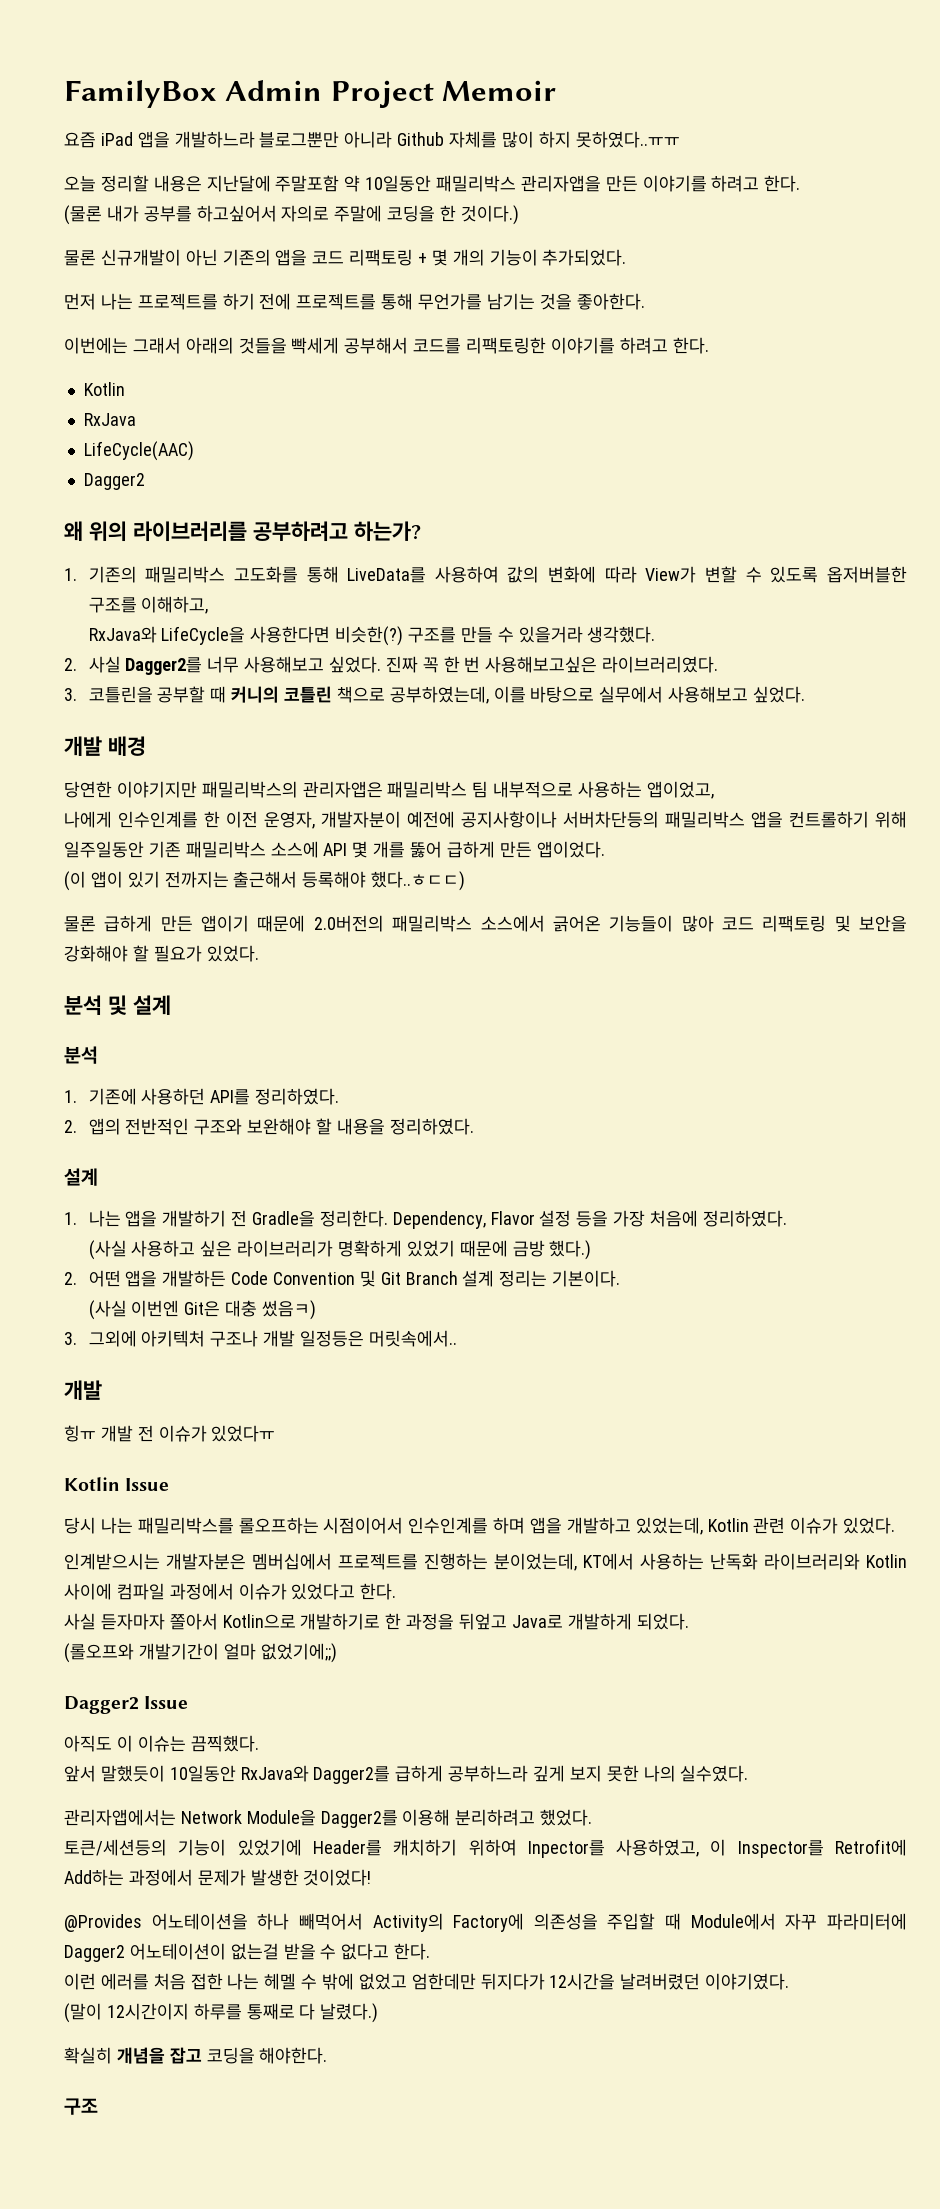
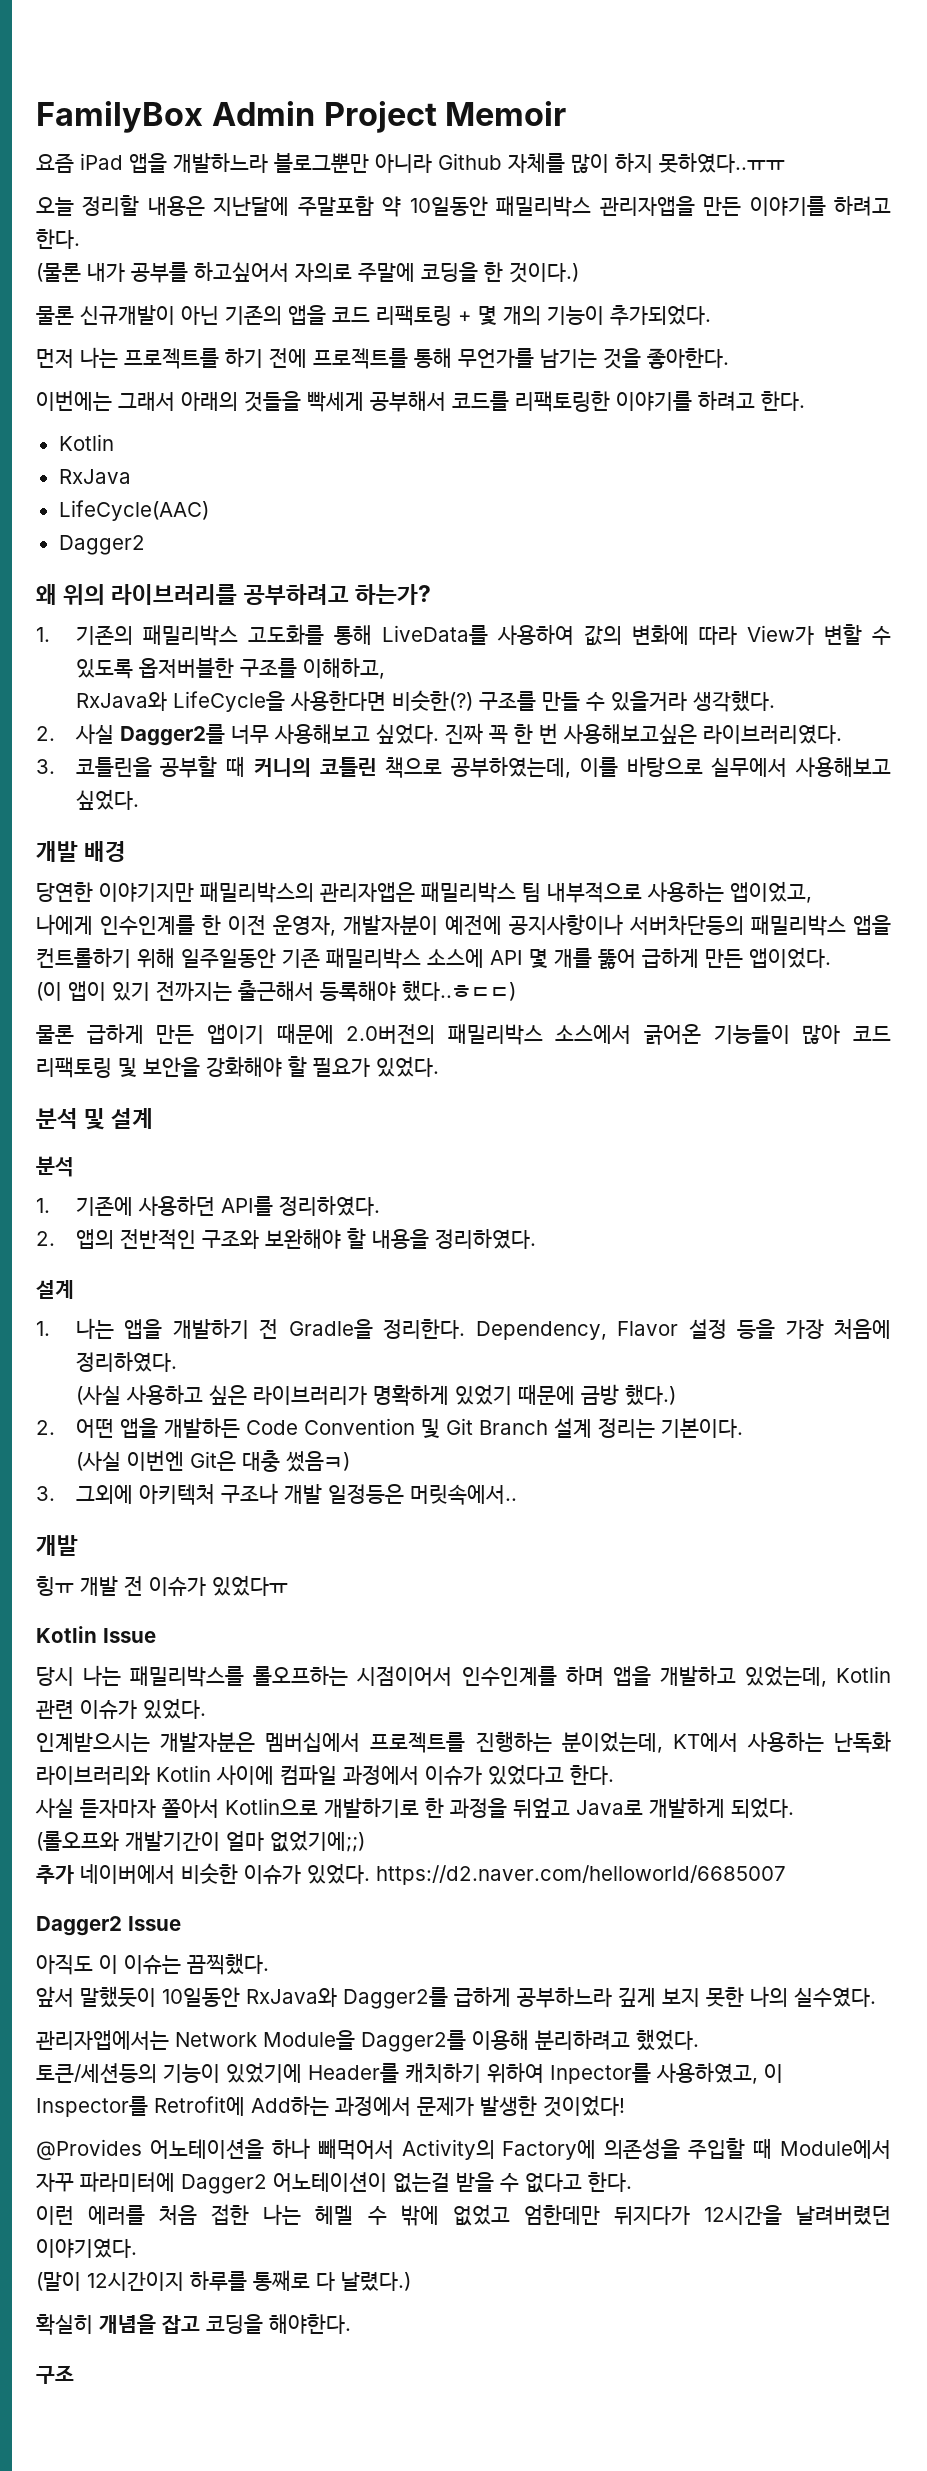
(337, 1653) none -> [36,1863,786,1885] // 추가 네이버에서 비슷한 이슈가 있었다. https://d2.naver.com/helloworld/6685007

